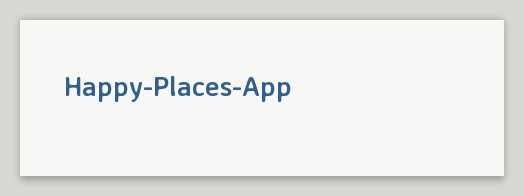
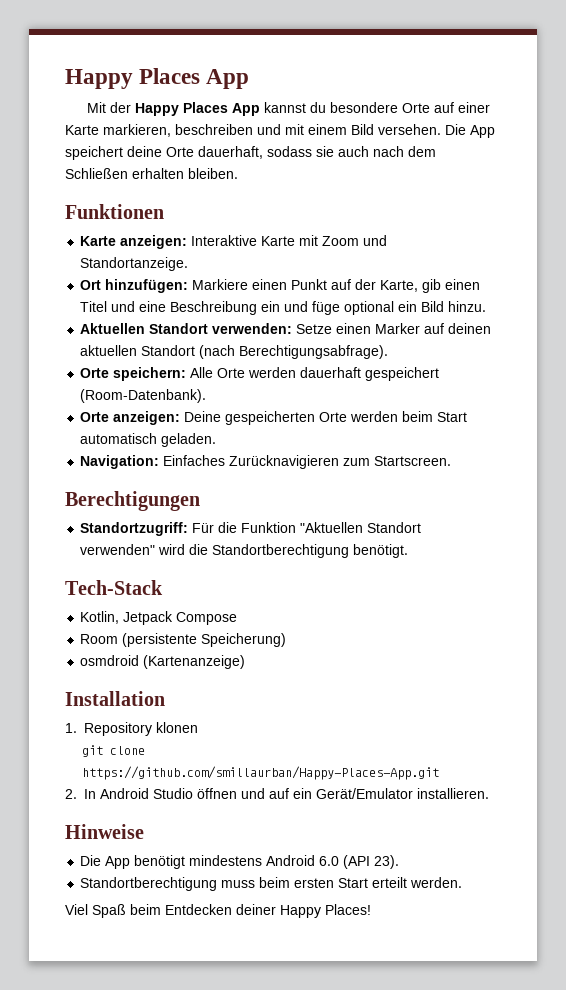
[64,76,292,102] Happy-Places-App -> [65,68,250,89] [87,102,491,116] [65,124,495,138] [65,146,436,160] [65,168,238,179] [65,204,164,219] [80,235,388,249] [80,257,189,271] [80,279,481,293] [80,301,487,315] [80,323,492,334] [80,345,389,359] [80,367,440,381] [80,389,207,403] [80,411,468,425] [80,433,217,447] [80,455,452,469] [65,491,200,511] [80,522,422,536] [80,544,409,558] [65,580,163,595] [80,611,238,625] [80,633,287,647] [80,655,246,669] [65,691,165,706] [65,722,198,736] [82,745,146,757] [82,766,440,780] [65,788,489,799] [65,824,144,839] [80,855,400,869] [80,877,463,891] [65,904,371,918] Happy Places App // Mit der Happy Places App kannst du besondere Orte auf einer Karte markieren, beschreiben und mit einem Bild versehen. Die App speichert deine Orte dauerhaft, sodass sie auch nach dem Schließen erhalten bleiben. // Funktionen // Karte anzeigen: Interaktive Karte mit Zoom und Standortanzeige. // Ort hinzufügen: Markiere einen Punkt auf der Karte, gib einen Titel und eine Beschreibung ein und füge optional ein Bild hinzu. // Aktuellen Standort verwenden: Setze einen Marker auf deinen aktuellen Standort (nach Berechtigungsabfrage). // Orte speichern: Alle Orte werden dauerhaft gespeichert (Room-Datenbank). // Orte anzeigen: Deine gespeicherten Orte werden beim Start automatisch geladen. // Navigation: Einfaches Zurücknavigieren zum Startscreen. // Berechtigungen // Standortzugriff: Für die Funktion "Aktuellen Standort verwenden" wird die Standortberechtigung benötigt. // Tech-Stack // Kotlin, Jetpack Compose // Room (persistente Speicherung) // osmdroid (Kartenanzeige) // Installation // 1. Repository klonen // git clone https://github.com/smillaurban/Happy-Places-App.git // 2. In Android Studio öffnen und auf ein Gerät/Emulator installieren. // Hinweise // Die App benötigt mindestens Android 6.0 (API 23). // Standortberechtigung muss beim ersten Start erteilt werden. // Viel Spaß beim Entdecken deiner Happy Places!

